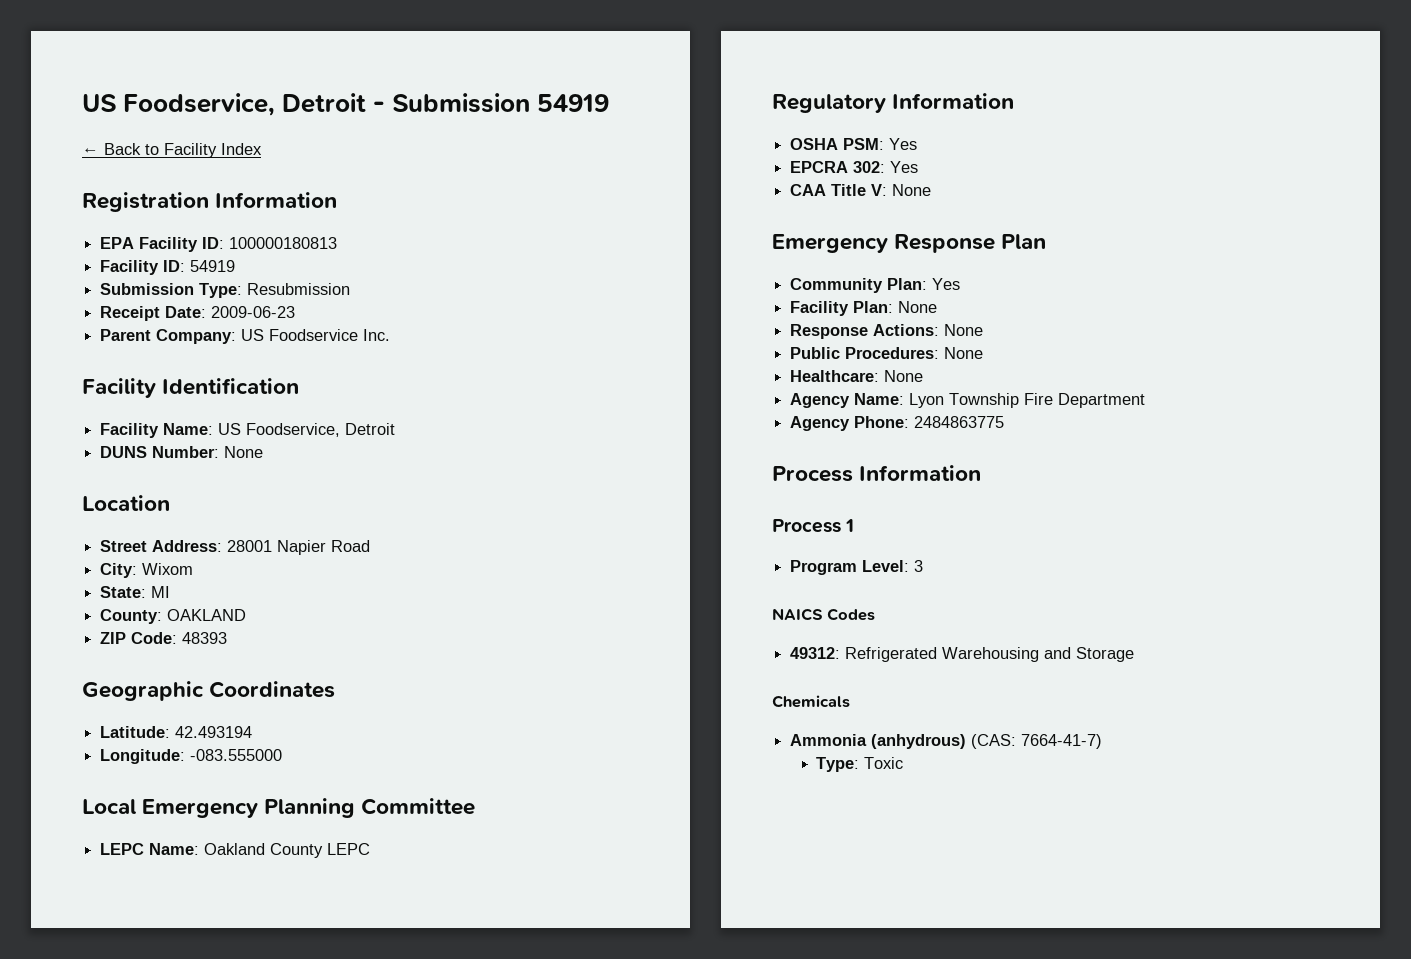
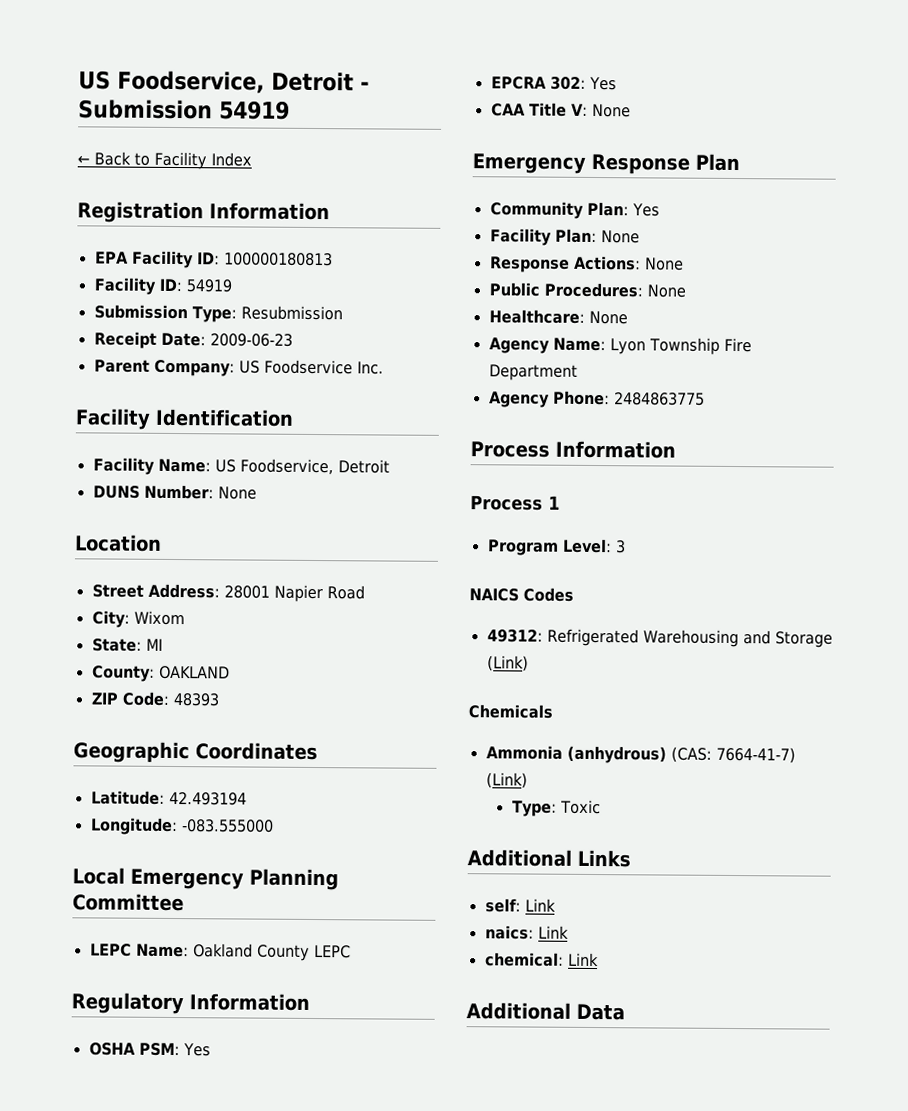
(1135, 654) none -> [486,655,529,672] (Link)
(1103, 741) none -> [485,772,528,789] (Link)
(904, 763) none -> [467,849,631,868] [484,898,556,913] [484,925,569,940] [484,952,599,967] [466,1002,625,1021] // Additional Links // self: Link // naics: Link // chemical: Link // Additional Data

